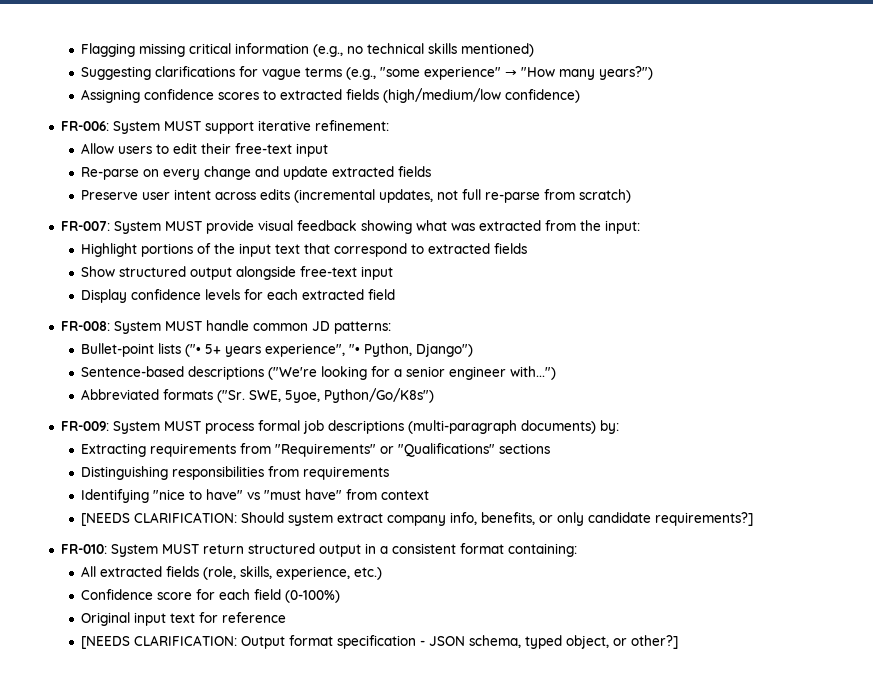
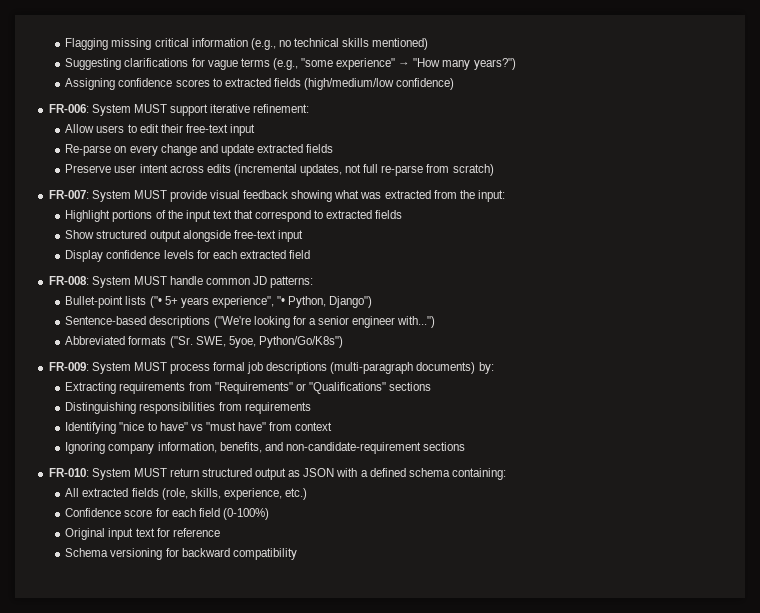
[81,512,754,526] [NEEDS CLARIFICATION: Should system extract company info, benefits, or only candidate requirements?] -> [65,442,465,454] Ignoring company information, benefits, and non-candidate-requirement sections
[364,543,504,554] in a consistent format -> [288,468,450,477] as JSON with a defined schema
[81,635,679,649] [NEEDS CLARIFICATION: Output format specification - JSON schema, typed object, or other?] -> [65,548,297,560] Schema versioning for backward compatibility

